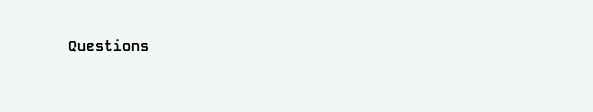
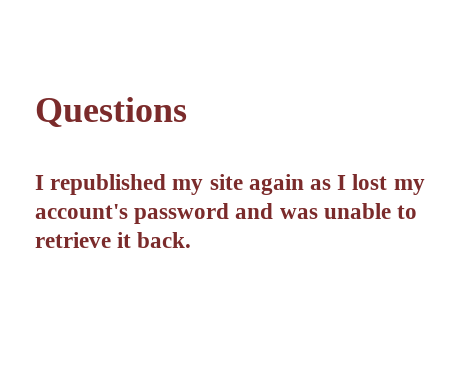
(149, 45) none -> [35,174,425,195] [35,203,418,224] [35,232,192,248] // I republished my site again as I lost my account's password and was unable to retrieve it back.

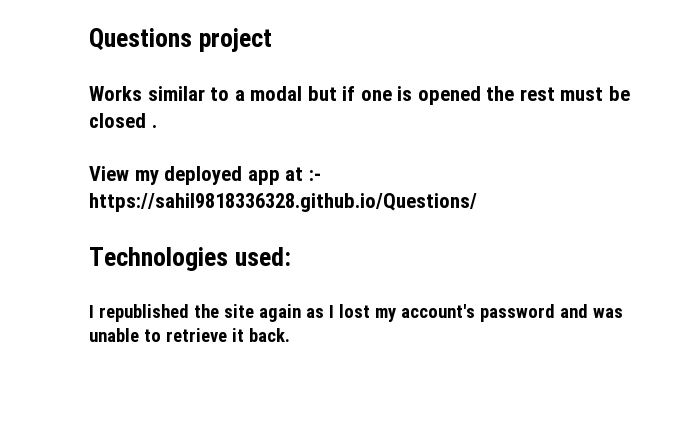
(187, 112) none -> [199,28,273,52] [89,86,630,105] [89,113,157,128] [89,166,321,185] [89,193,477,212] [89,247,292,271] project // Works similar to a modal but if one is opened the rest must be closed . // View my deployed app at :- https://sahil9818336328.github.io/Questions/ // Technologies used:
[172,179,204,195] my -> [193,304,219,318] the

